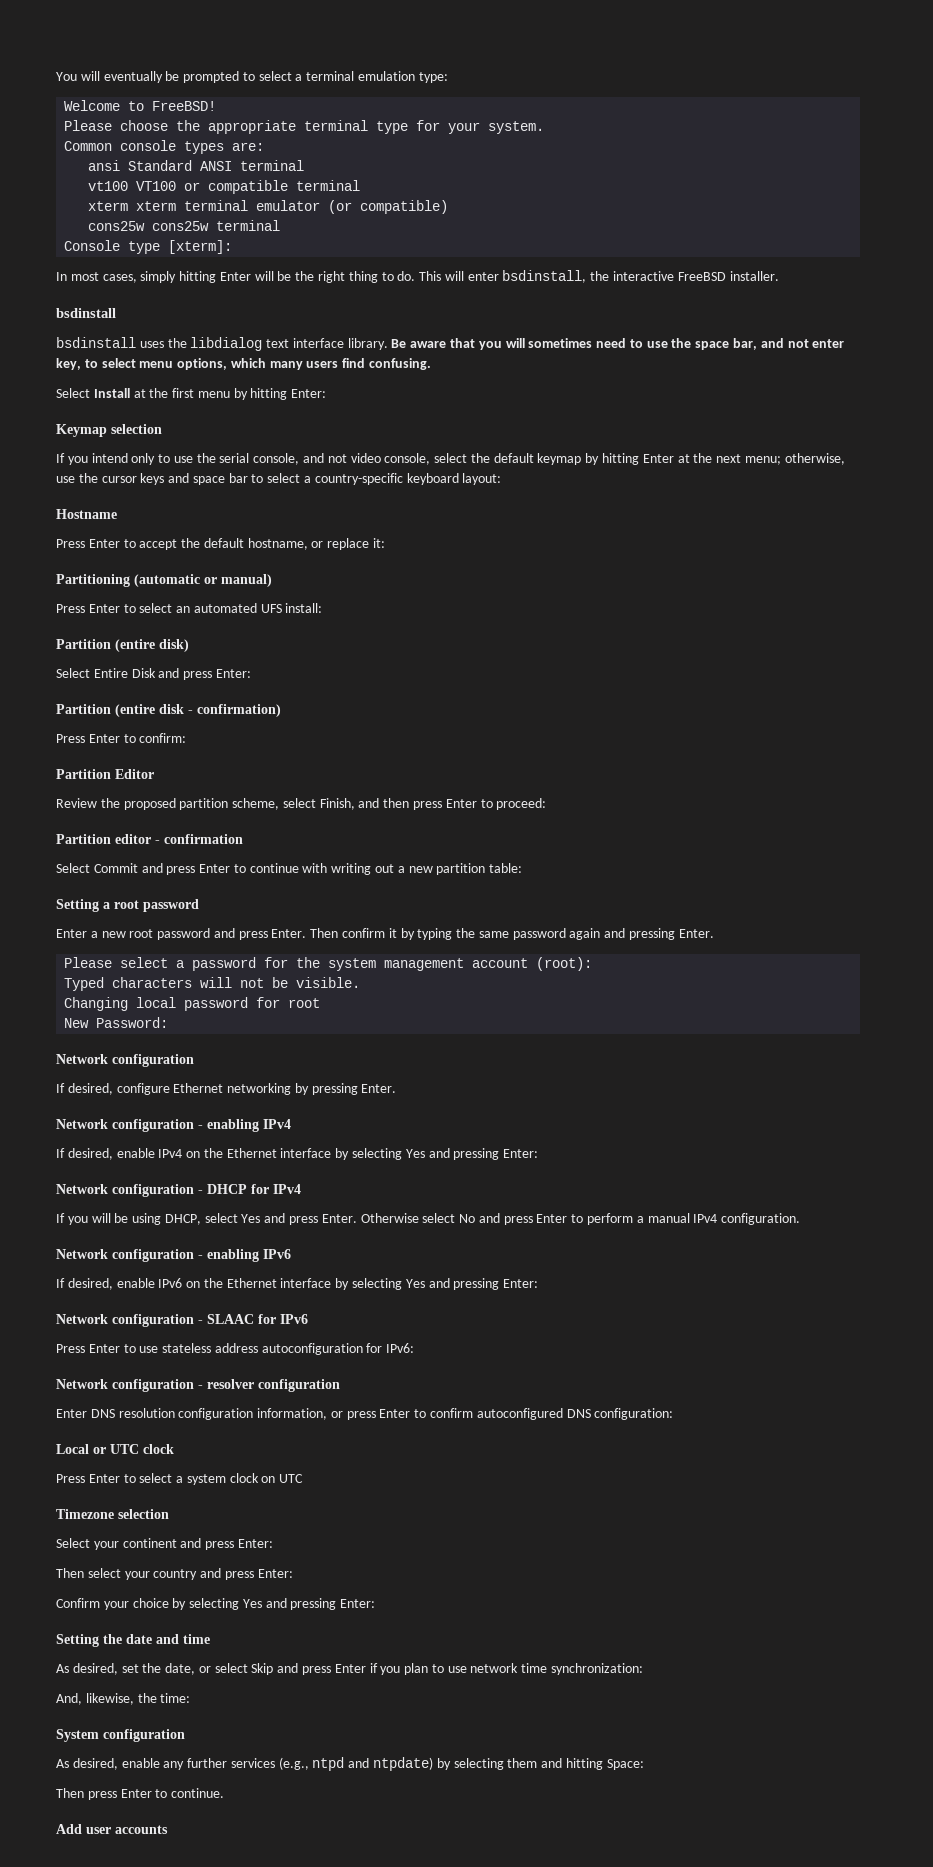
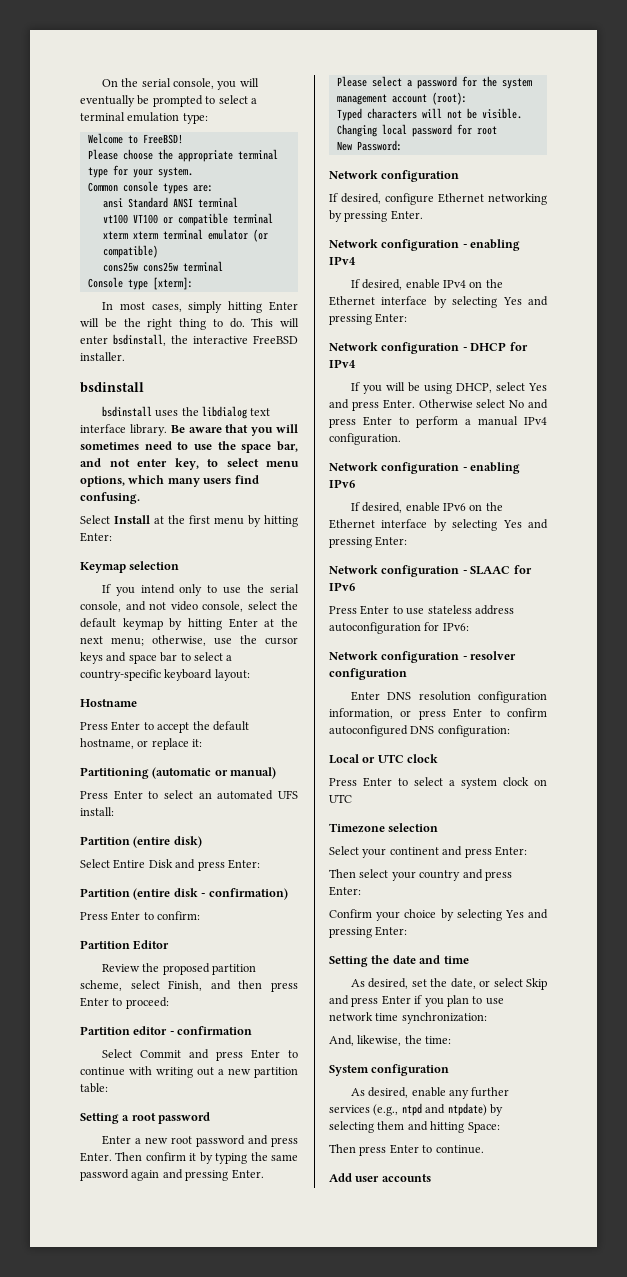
[56,72,77,81] You -> [101,78,237,90] On the serial console, you

